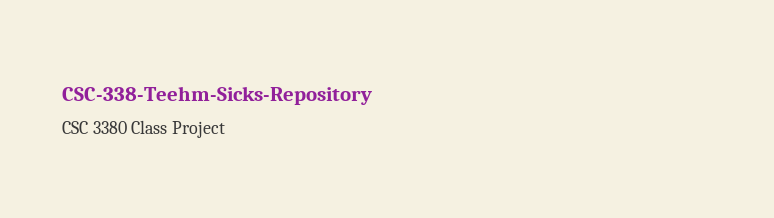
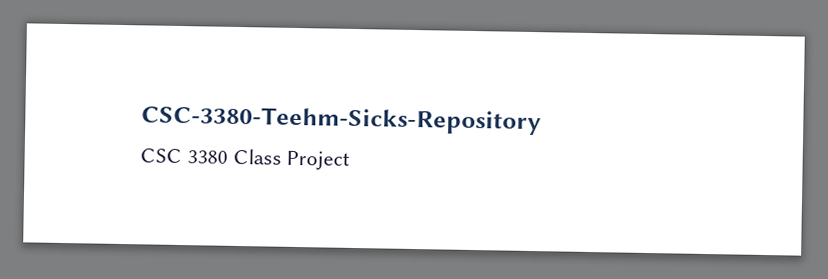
[62,86,372,105] CSC-338-Teehm-Sicks-Repository -> [141,105,541,136] CSC-3380-Teehm-Sicks-Repository

